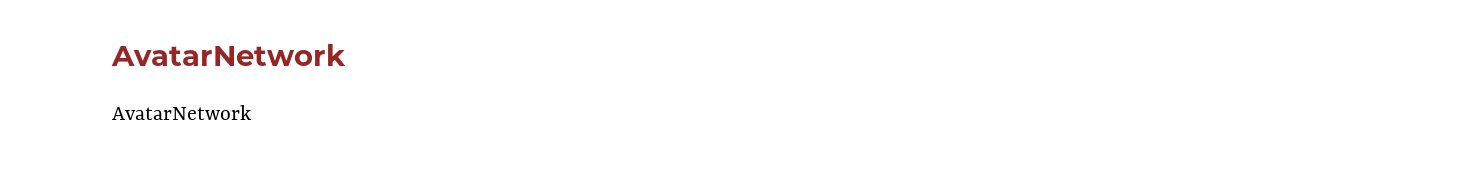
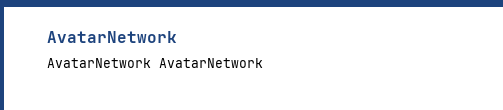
(251, 112) none -> [159,58,263,68] AvatarNetwork

